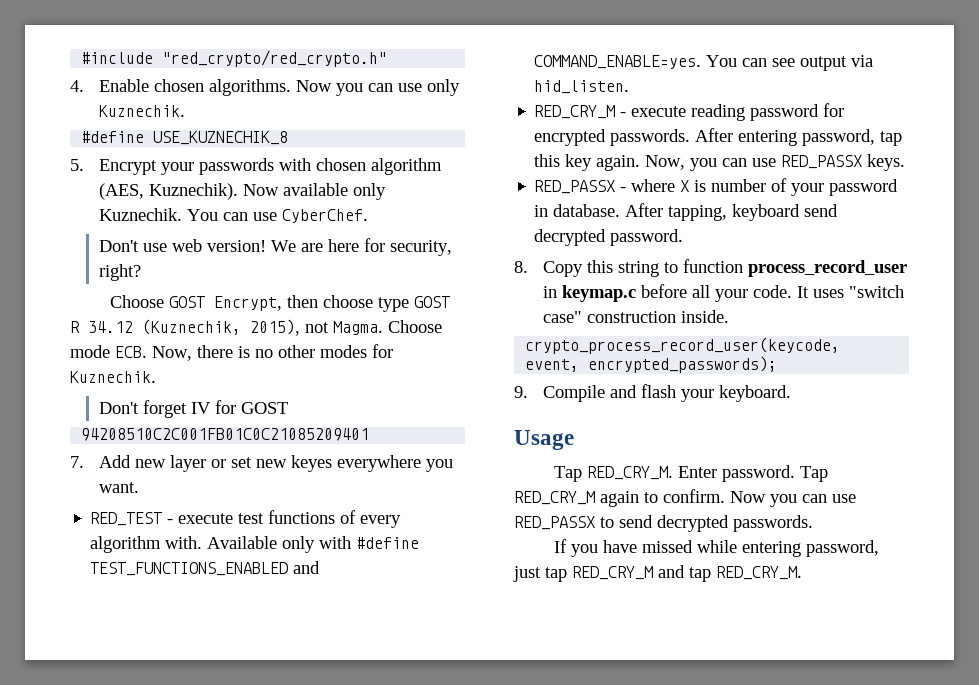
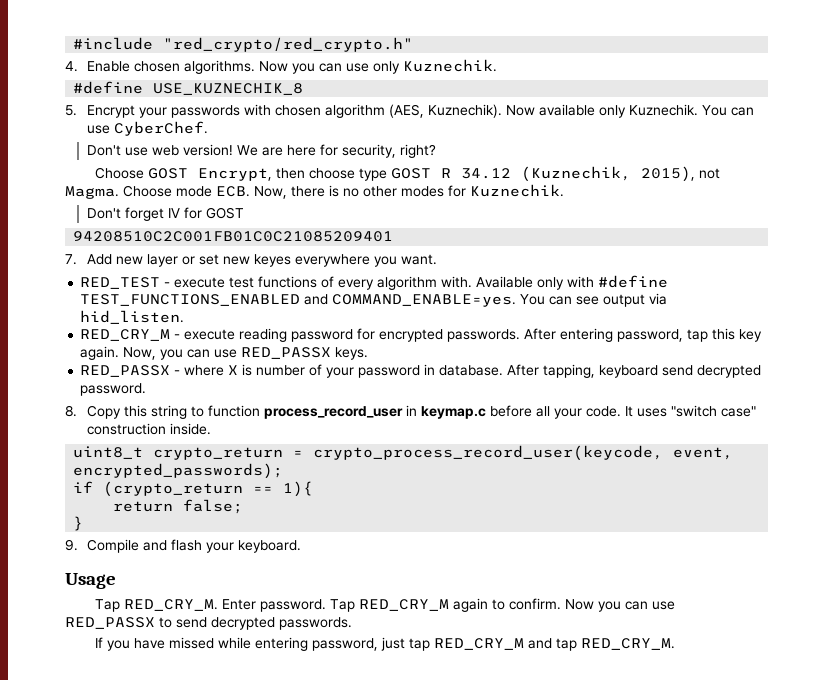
(730, 316) none -> [73,446,304,460] uint8_t crypto_return =
(778, 364) none -> [73,481,314,497] [113,499,244,514] [73,516,84,531] // if (crypto_return == 1){ // return false; // }

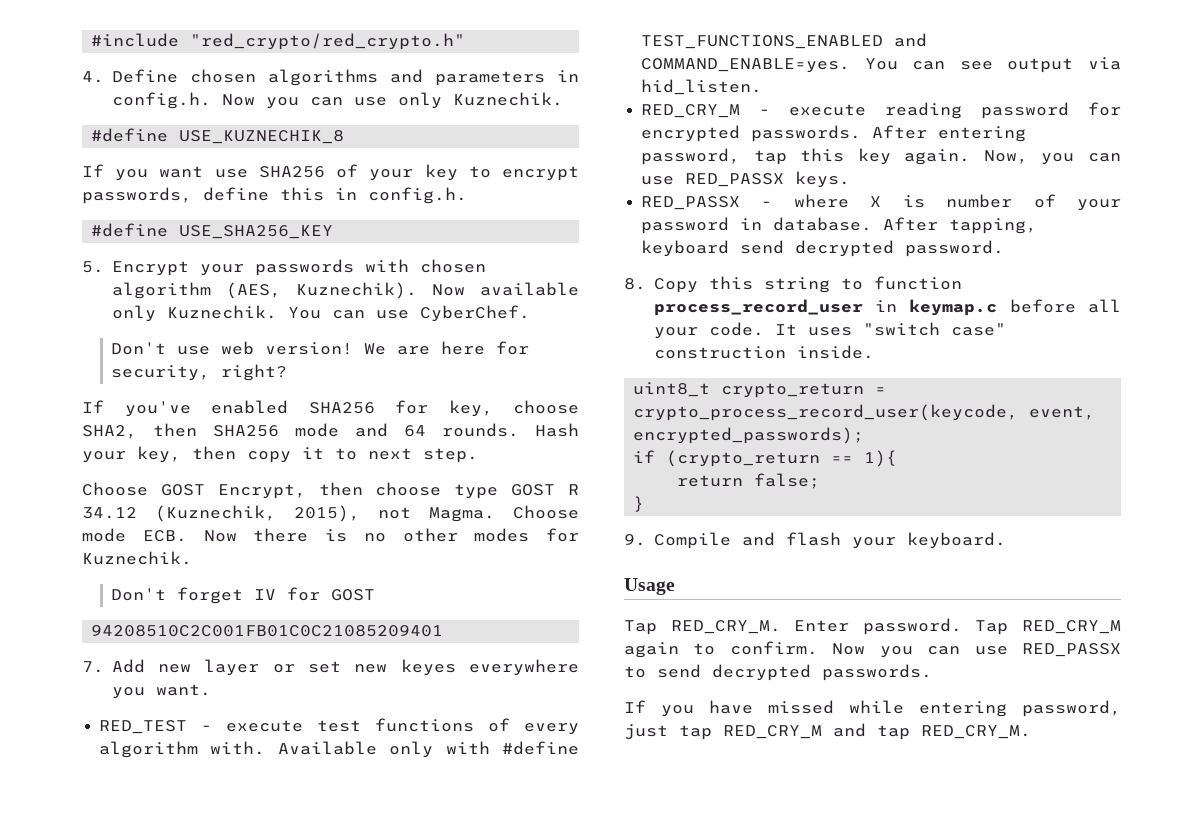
[86,60,255,74] Enable chosen algorithms. -> [111,69,579,86] [111,92,211,109] Define chosen algorithms and parameters in config.h.
(304, 89) none -> [82,164,579,181] [82,187,467,204] [91,223,334,239] // If you want use SHA256 of your key to encrypt passwords, define this in config.h. // #define USE_SHA256_KEY
(436, 151) none -> [82,400,579,417] [82,423,579,439] [82,446,478,463] // If you've enabled SHA256 for key, choose SHA2, then SHA256 mode and 64 rounds. Hash your key, then copy it to next step.
[254,186,287,199] Now, -> [203,530,237,542] Now

